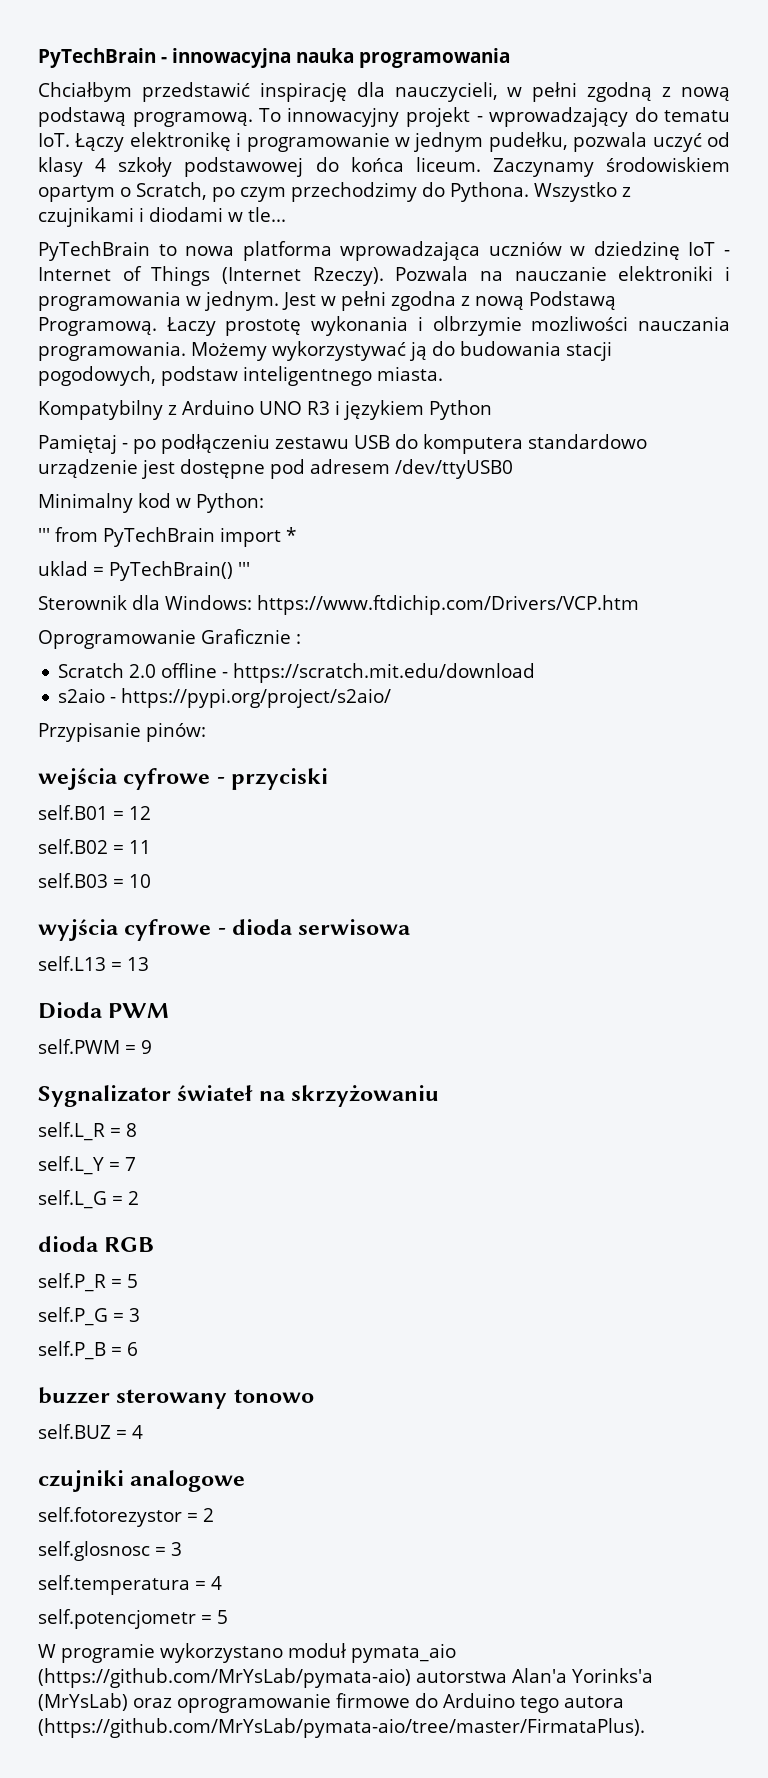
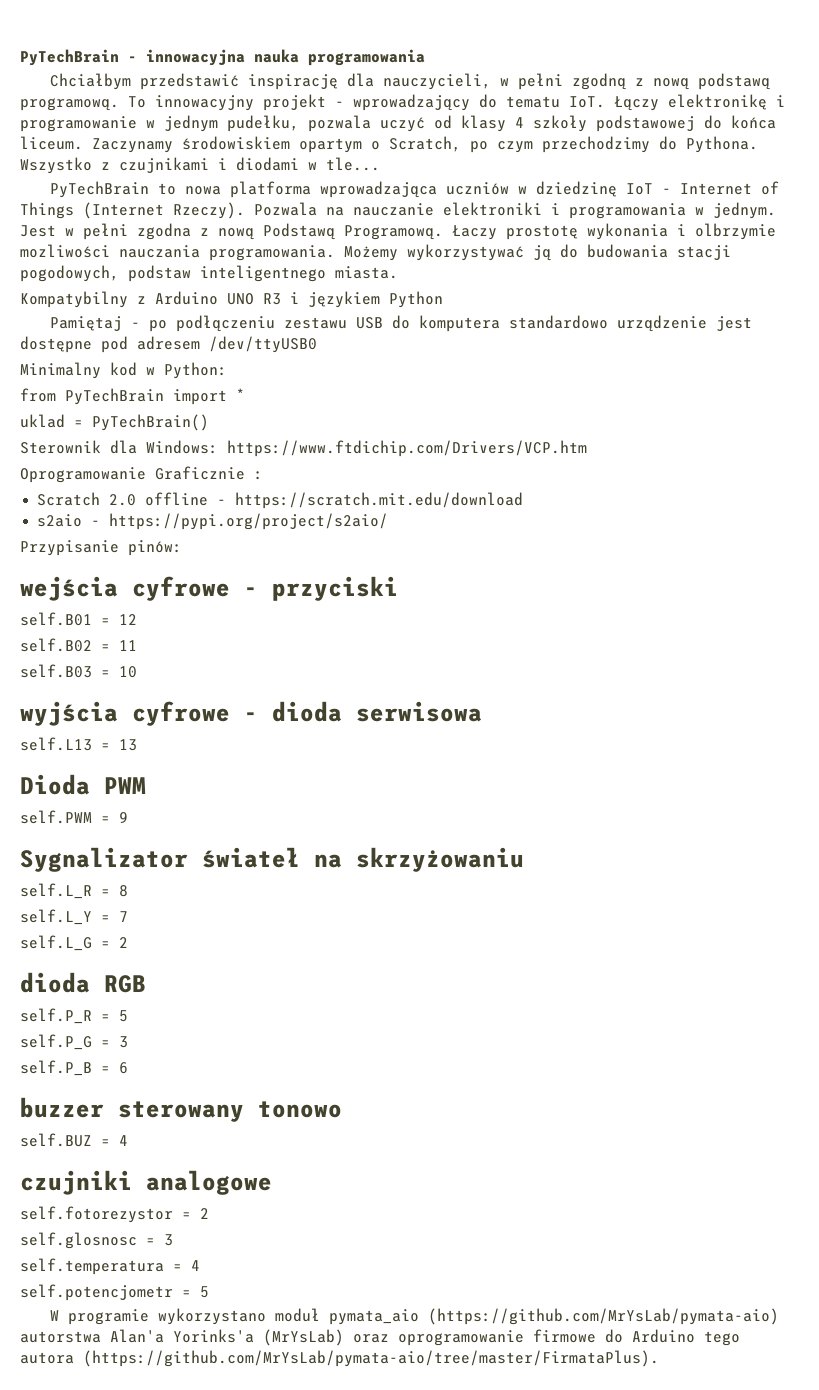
[38,528,50,542] ''' -> (227, 370) none
[237,562,250,576] ''' -> (209, 422) none

